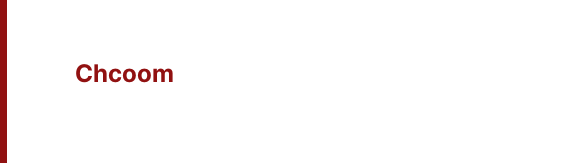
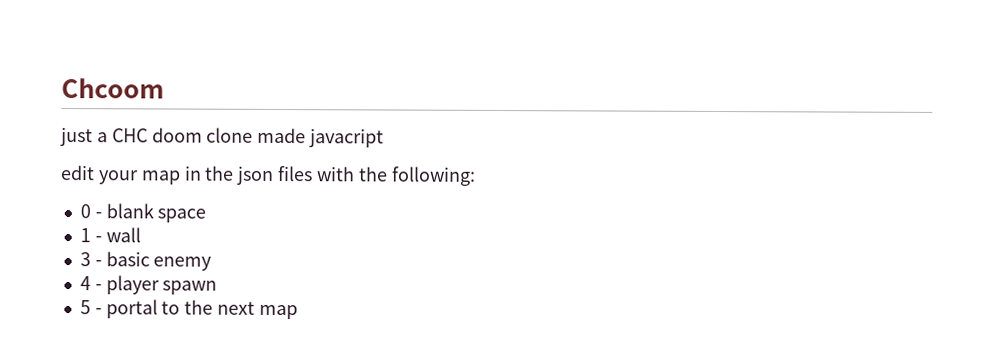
(174, 73) none -> [60,127,385,148] [60,165,476,186] [79,203,207,223] [79,227,141,243] [79,251,213,271] [79,275,218,295] [79,299,298,320] // just a CHC doom clone made javacript // edit your map in the json files with the following: // 0 - blank space // 1 - wall // 3 - basic enemy // 4 - player spawn // 5 - portal to the next map

